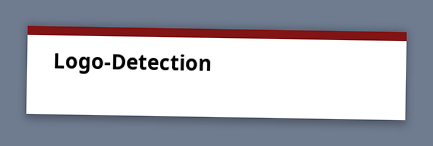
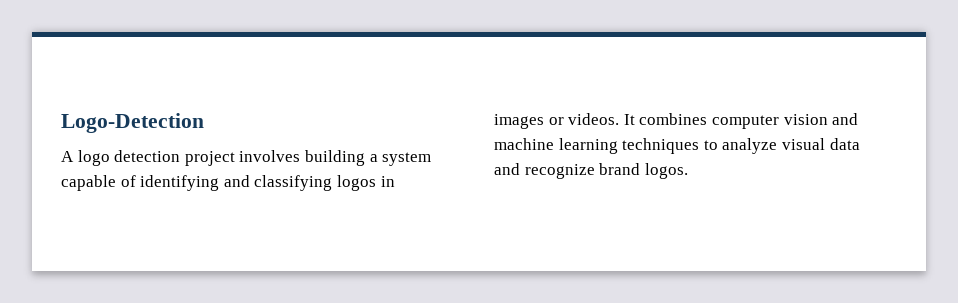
(212, 64) none -> [61,150,432,166] [61,175,395,191] [494,113,859,129] [494,138,860,154] [494,163,688,179] // A logo detection project involves building a system capable of identifying and classifying logos in images or videos. It combines computer vision and machine learning techniques to analyze visual data and recognize brand logos.

